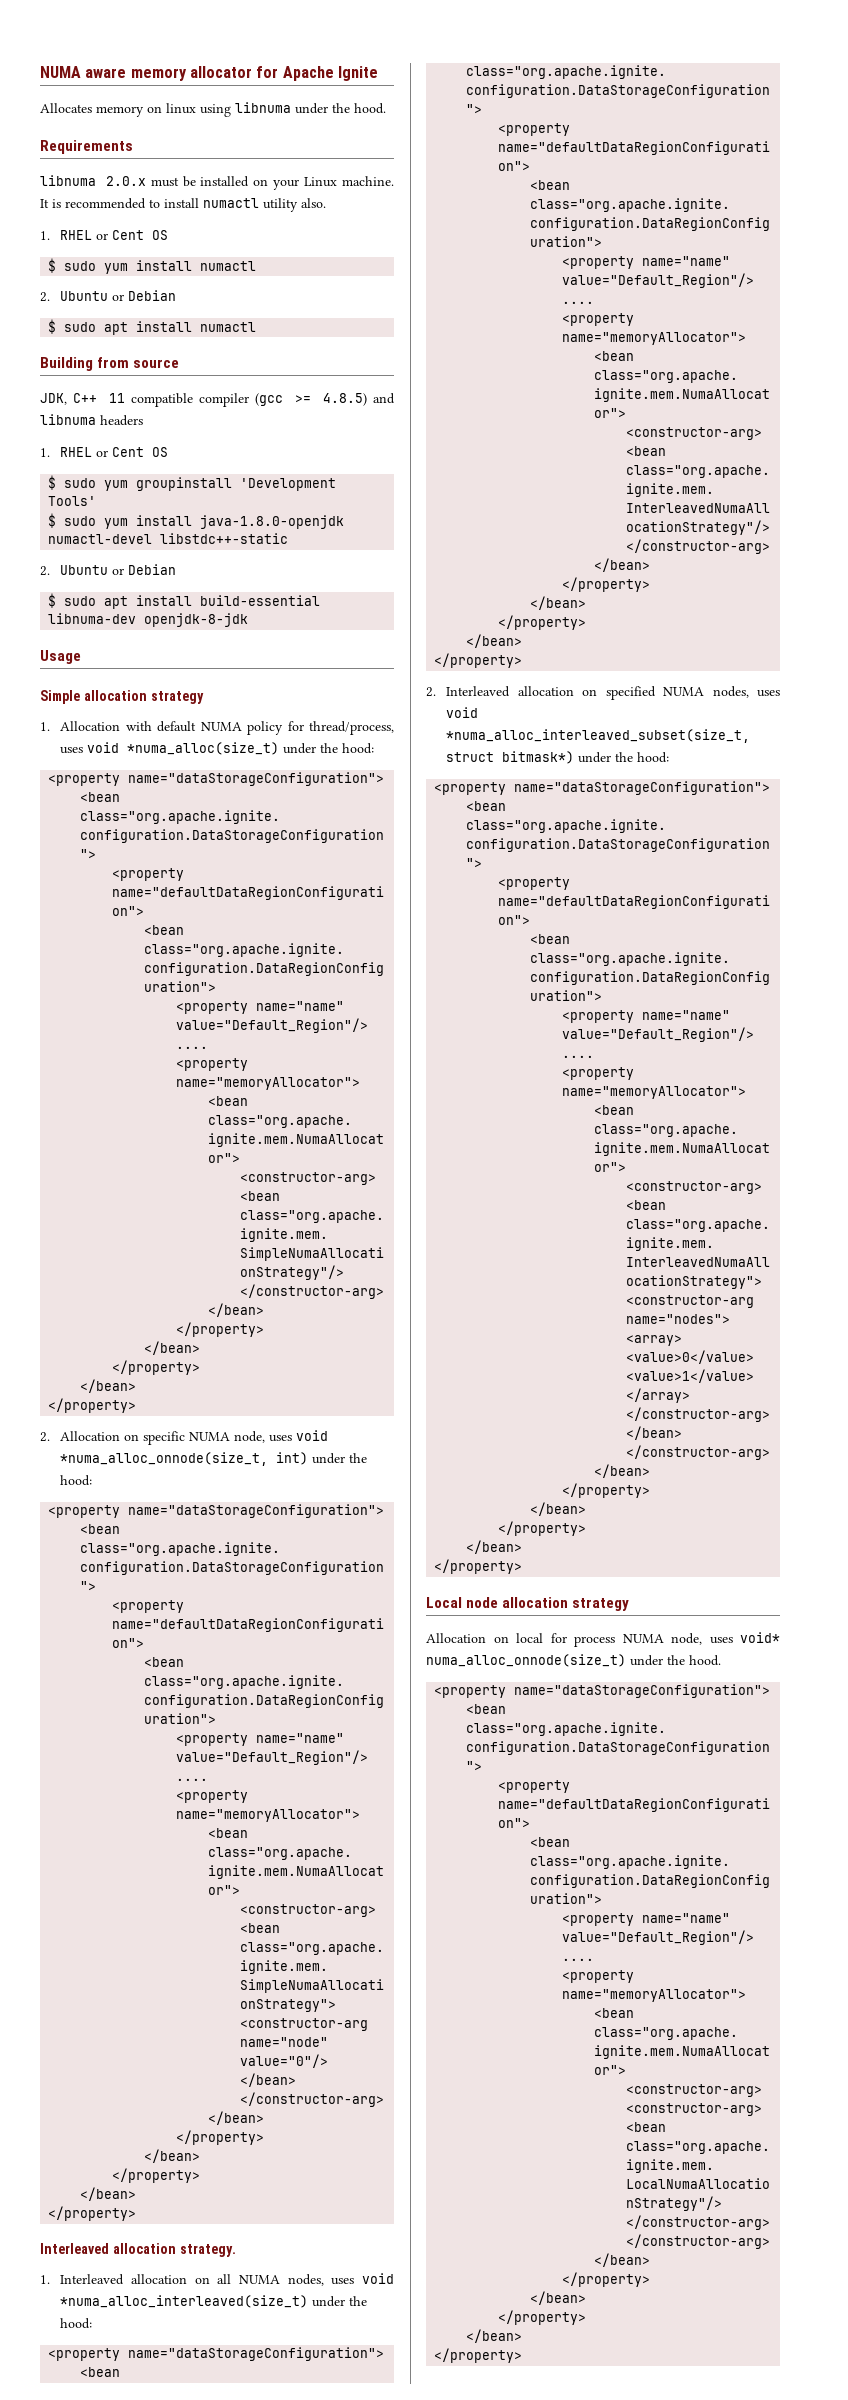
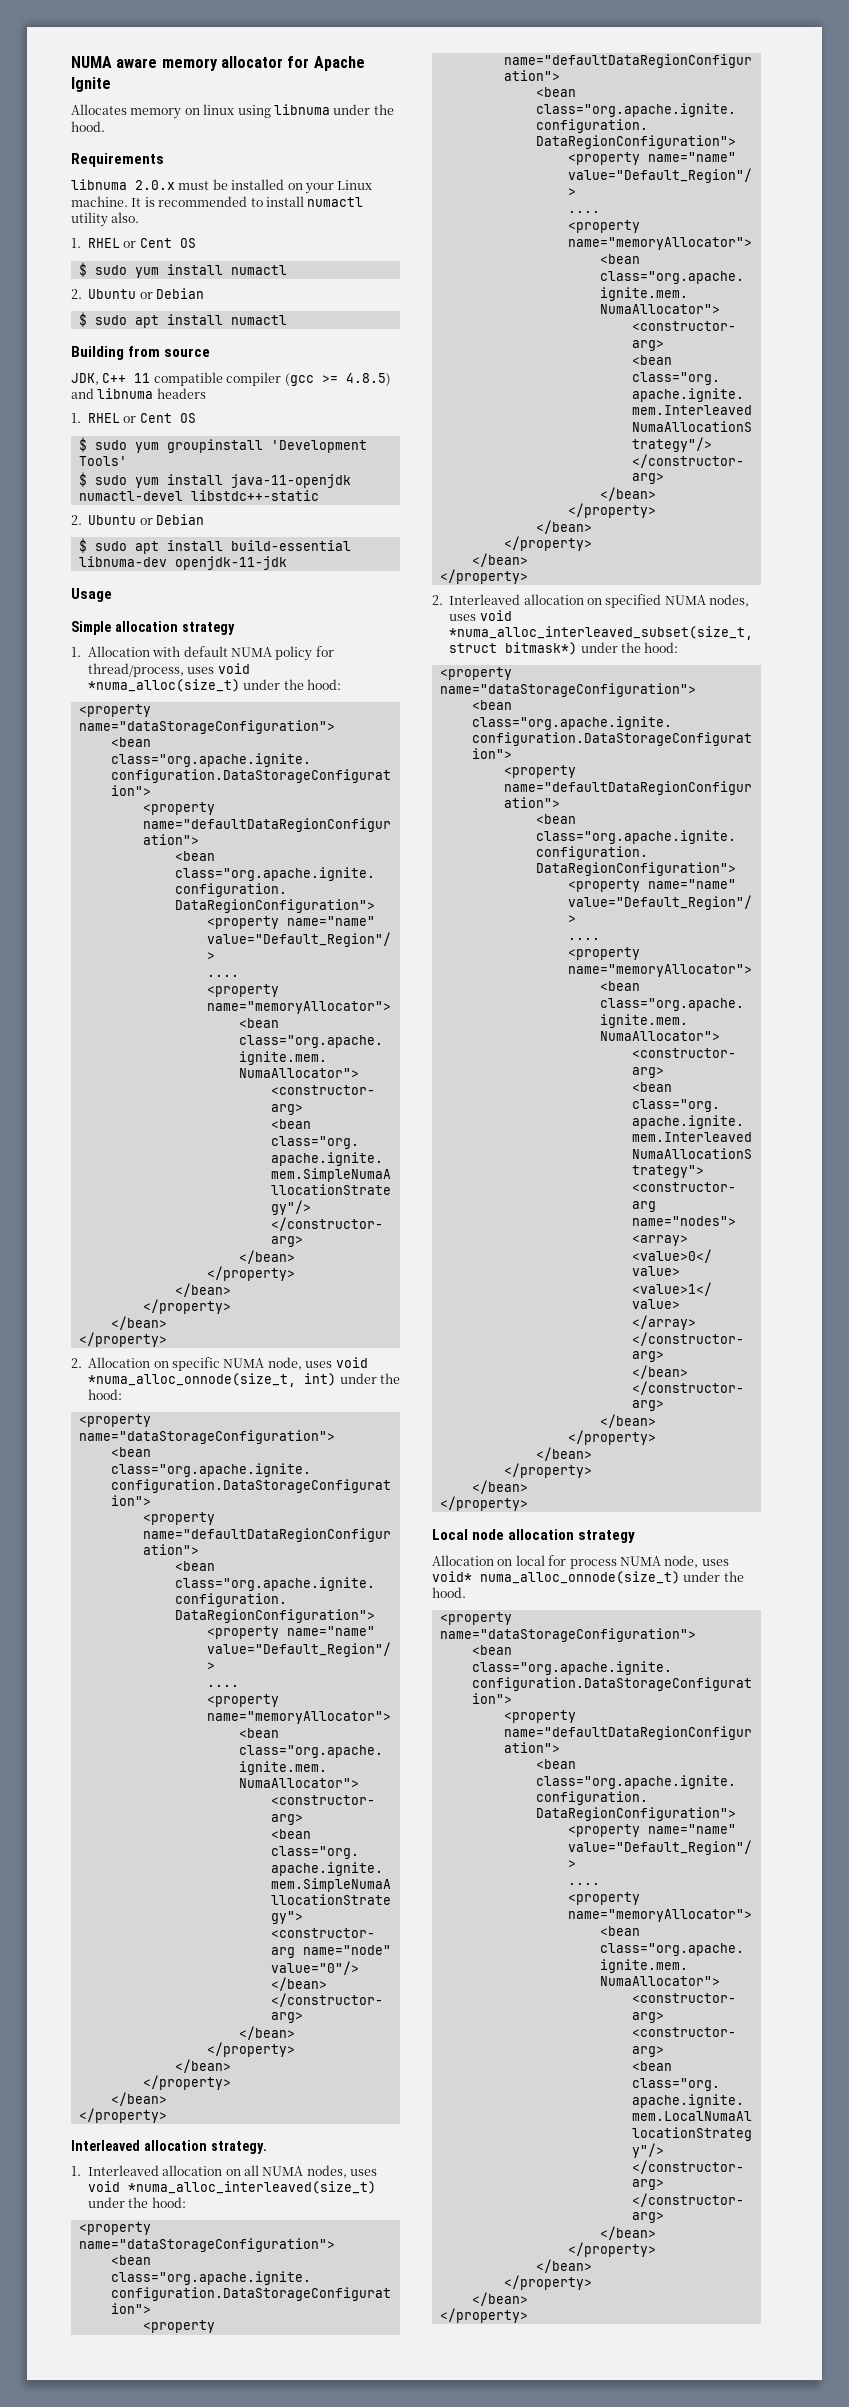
[200,515,345,529] java-1.8.0-openjdk -> [230,474,351,488] java-11-openjdk
[144,613,249,627] openjdk-8-jdk -> [174,556,287,570] openjdk-11-jdk

